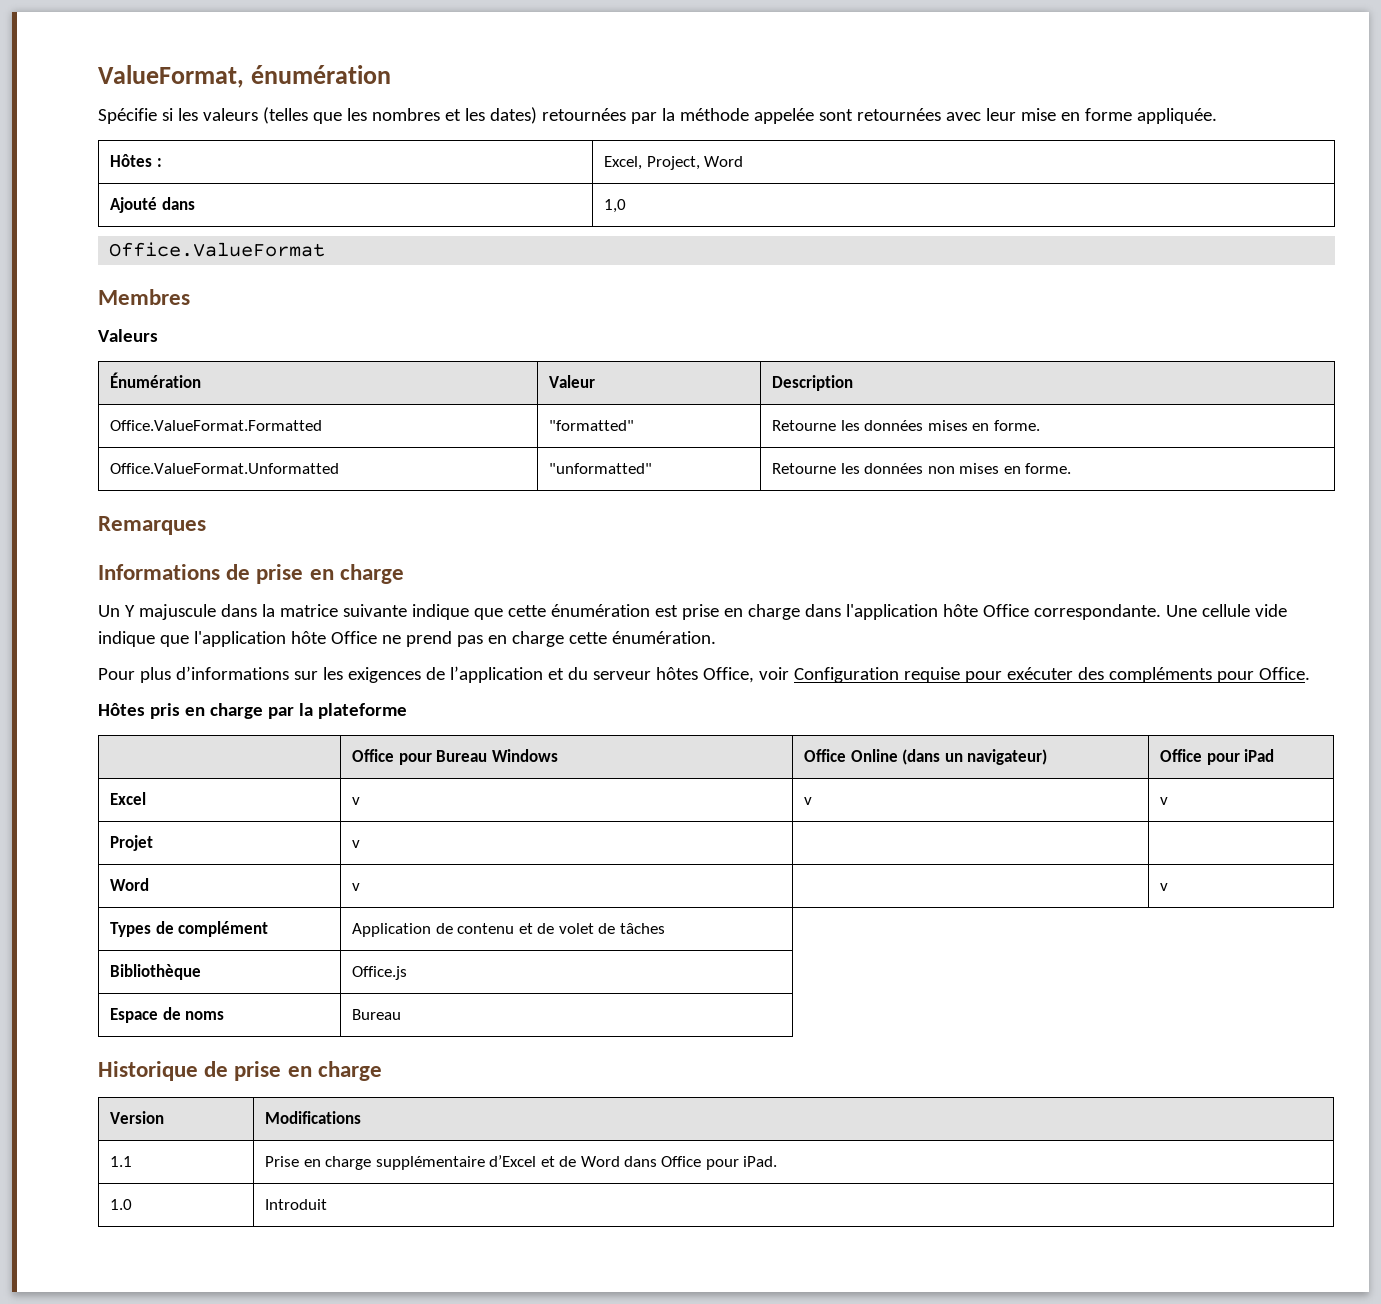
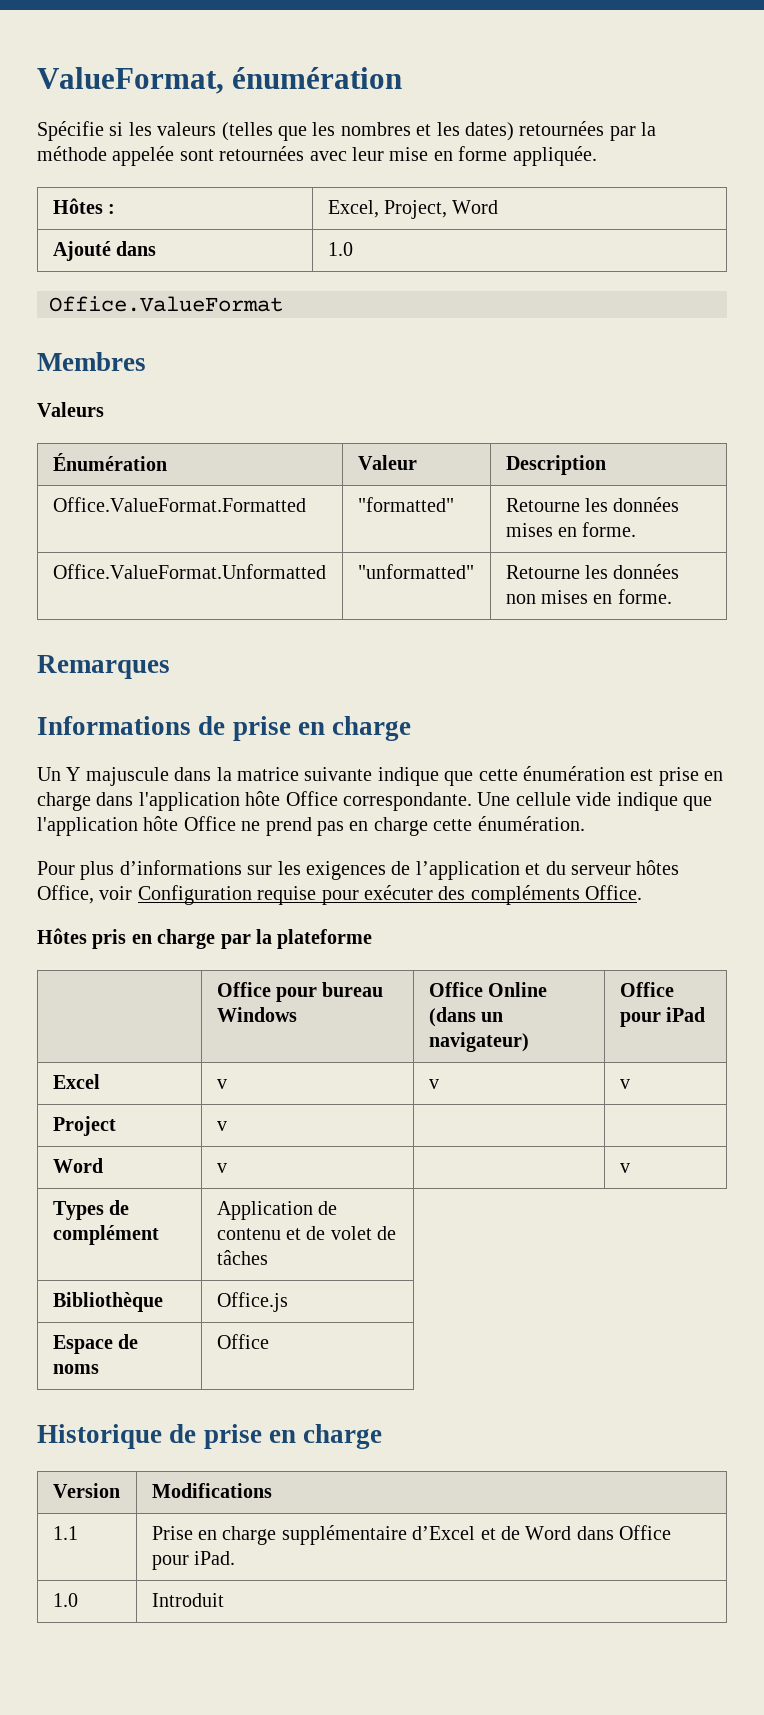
[604,199,627,213] 1,0 -> [327,242,353,256] 1.0
[1216,671,1254,683] pour -> (580, 895) none
[436,750,488,762] Bureau -> [322,982,384,997] bureau
[110,835,154,851] Projet -> [52,1116,116,1136] Project
[352,1009,402,1020] Bureau -> [216,1334,269,1349] Office

